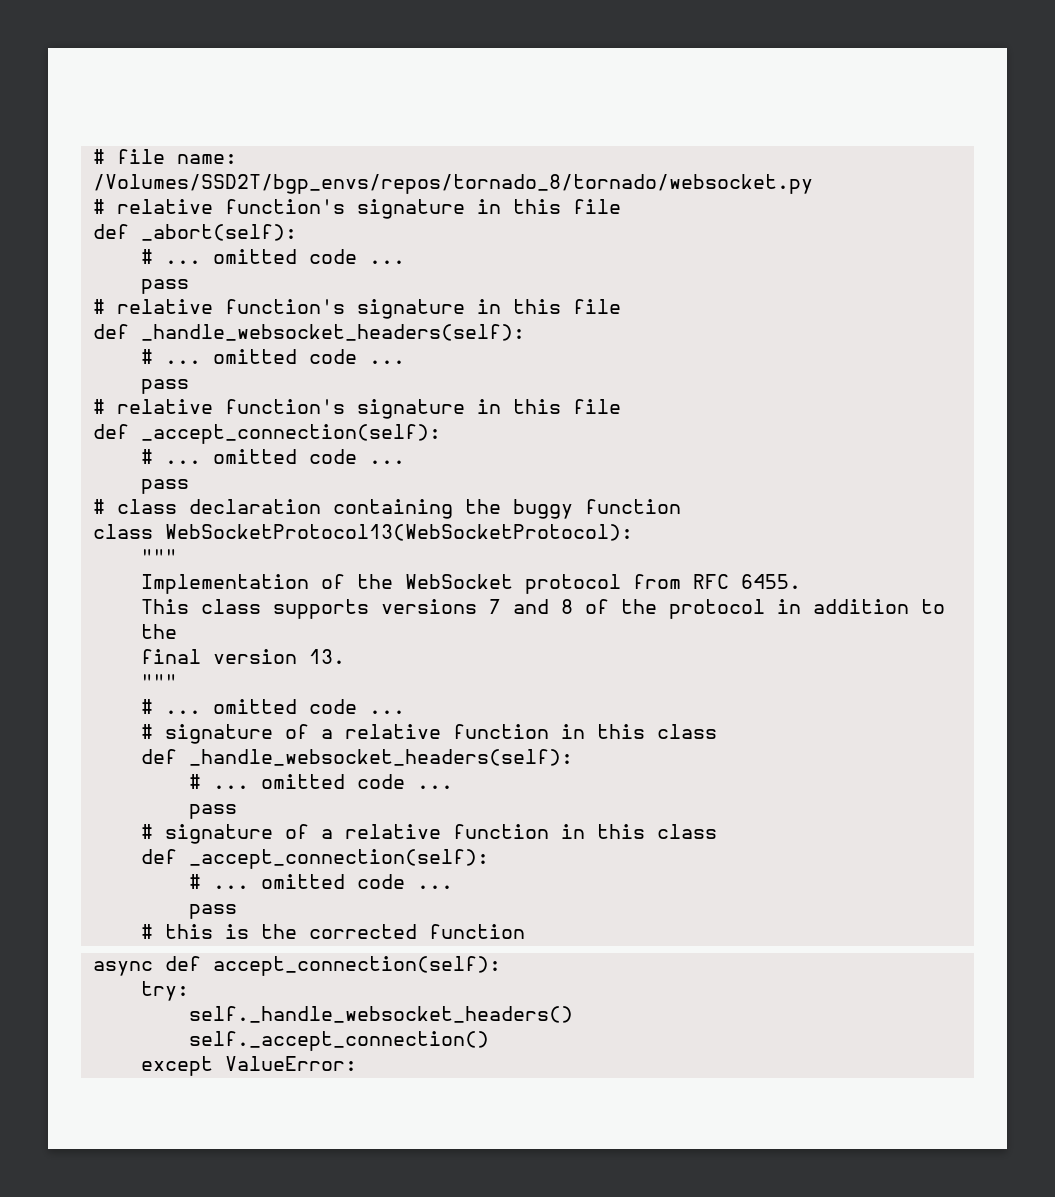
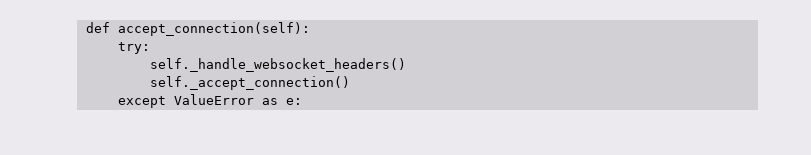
[93,149,238,164] [93,174,814,194] [93,199,622,219] [93,224,298,241] [141,249,406,264] [141,279,190,294] [93,299,622,319] [93,324,526,341] [141,349,406,364] [141,379,190,394] [93,399,622,419] [93,424,442,444] [141,449,406,464] [141,479,190,494] [93,499,682,519] [93,524,634,541] [141,549,178,564] [141,574,802,594] [141,599,946,619] [141,624,178,639] [141,649,346,664] [141,674,178,689] [141,699,406,714] [141,724,718,744] [141,749,574,766] [189,774,454,789] [189,804,238,819] [141,824,718,844] [141,849,490,869] [189,874,454,889] [189,904,238,919] [141,924,526,939] [93,961,154,976] # file name: /Volumes/SSD2T/bgp_envs/repos/tornado_8/tornado/websocket.py // # relative function's signature in this file // def _abort(self): // # ... omitted code ... // pass // # relative function's signature in this file // def _handle_websocket_headers(self): // # ... omitted code ... // pass // # relative function's signature in this file // def _accept_connection(self): // # ... omitted code ... // pass // # class declaration containing the buggy function // class WebSocketProtocol13(WebSocketProtocol): // """ // Implementation of the WebSocket protocol from RFC 6455. // This class supports versions 7 and 8 of the protocol in addition to the // final version 13. // """ // # ... omitted code ... // # signature of a relative function in this class // def _handle_websocket_headers(self): // # ... omitted code ... // pass // # signature of a relative function in this class // def _accept_connection(self): // # ... omitted code ... // pass // # this is the corrected function // async -> (85, 27) none
[225,1056,358,1071] ValueError: -> [173,94,302,105] ValueError as e:

